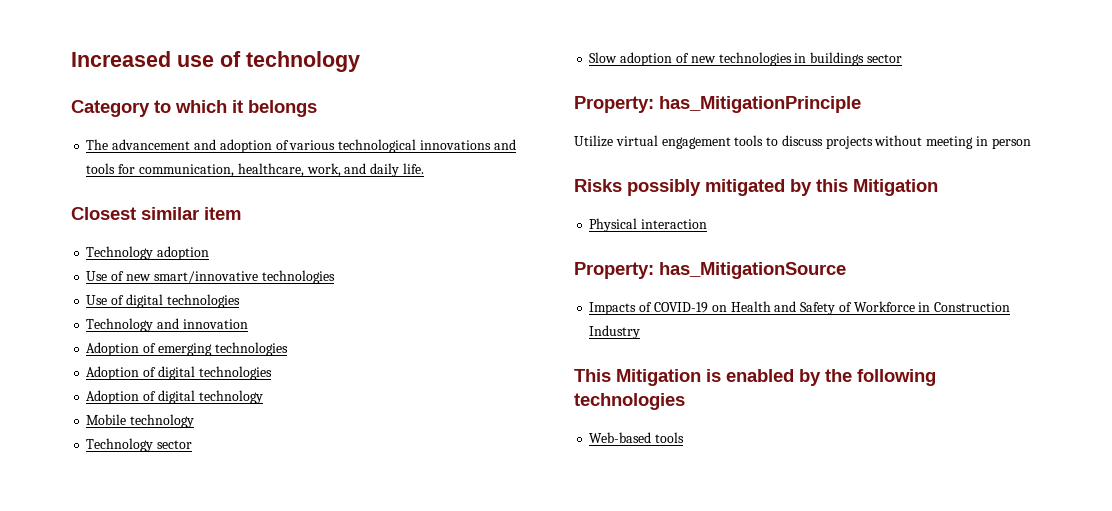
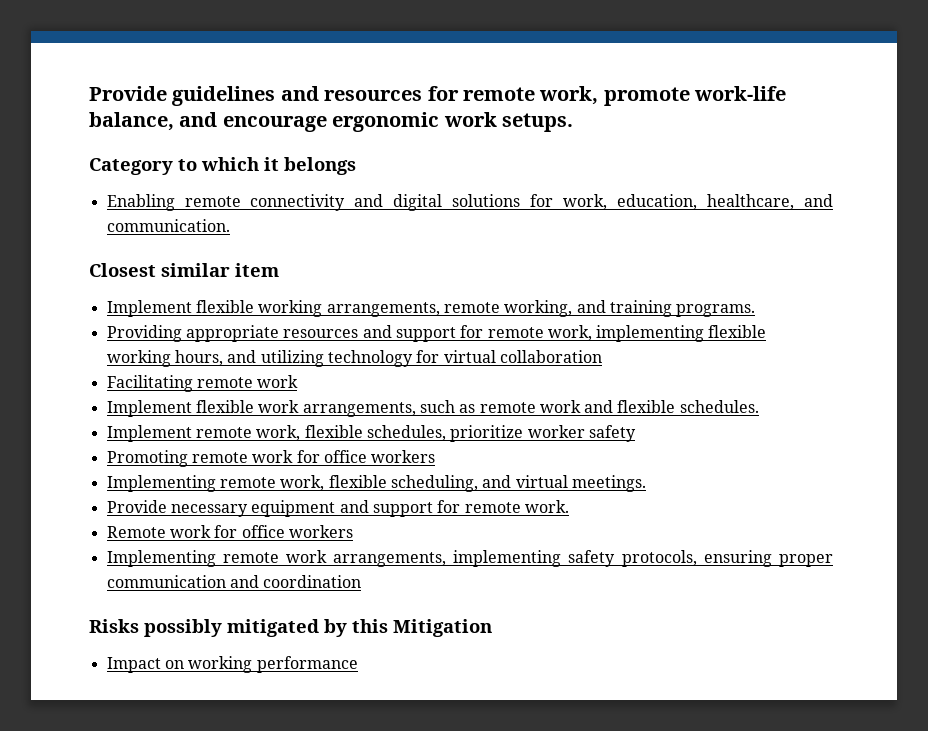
[71,51,360,72] Increased use of technology -> [89,86,787,106] [89,112,573,132] Provide guidelines and resources for remote work, promote work-life balance, and encourage ergonomic work setups.
[86,139,516,153] [86,163,424,177] [71,207,241,220] [86,246,210,260] [86,270,335,284] [86,294,240,308] [86,318,248,332] [86,342,288,356] [86,366,272,380] [86,390,263,404] [86,414,195,428] [86,438,193,452] [589,52,902,66] [574,96,861,113] [574,135,1031,149] The advancement and adoption of various technological innovations and tools for communication, healthcare, work, and daily life. // Closest similar item // Technology adoption // Use of new smart/innovative technologies // Use of digital technologies // Technology and innovation // Adoption of emerging technologies // Adoption of digital technologies // Adoption of digital technology // Mobile technology // Technology sector // Slow adoption of new technologies in buildings sector // Property: has_MitigationPrinciple // Utilize virtual engagement tools to discuss projects without meeting in person -> [106,194,834,211] [106,219,230,232] [89,263,279,277] [106,300,756,317] [106,325,767,342] [106,350,602,367] [106,375,299,392] [106,400,759,417] [106,425,636,442] [106,450,436,467] [106,475,646,492] [106,500,569,517] [106,525,353,538] [106,550,833,567] [106,575,362,588] Enabling remote connectivity and digital solutions for work, education, healthcare, and communication. // Closest similar item // Implement flexible working arrangements, remote working, and training programs. // Providing appropriate resources and support for remote work, implementing flexible working hours, and utilizing technology for virtual collaboration // Facilitating remote work // Implement flexible work arrangements, such as remote work and flexible schedules. // Implement remote work, flexible schedules, prioritize worker safety // Promoting remote work for office workers // Implementing remote work, flexible scheduling, and virtual meetings. // Provide necessary equipment and support for remote work. // Remote work for office workers // Implementing remote work arrangements, implementing safety protocols, ensuring proper communication and coordination
[589,218,708,232] [574,262,846,279] [589,301,1011,315] [589,325,641,339] [574,369,936,386] [574,393,685,410] [589,432,685,443] Physical interaction // Property: has_MitigationSource // Impacts of COVID-19 on Health and Safety of Workforce in Construction Industry // This Mitigation is enabled by the following technologies // Web-based tools -> [106,656,358,673] Impact on working performance

